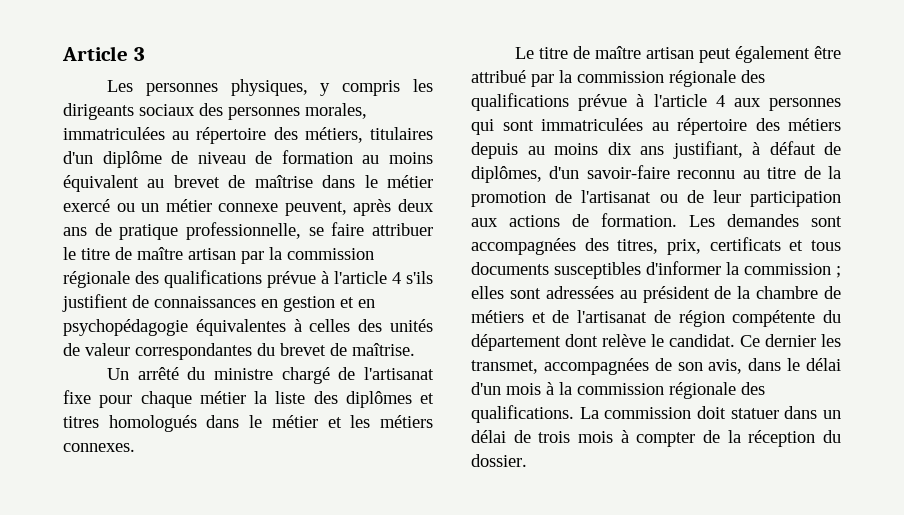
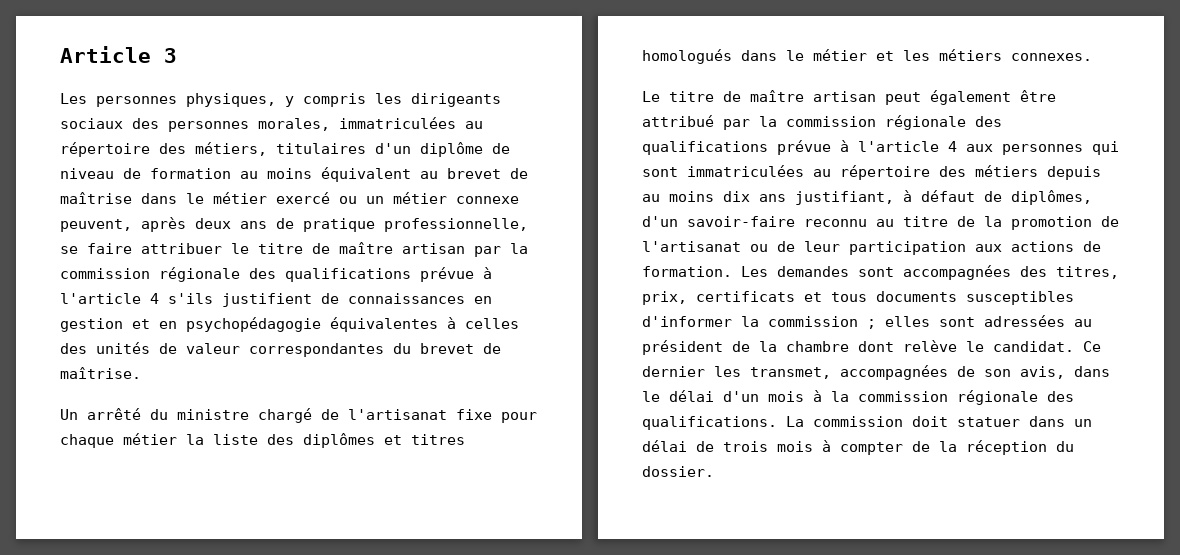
[824,286,841,299] [471,310,841,327] [471,334,561,351] de métiers et de l'artisanat de région compétente du département -> (849, 346) none

